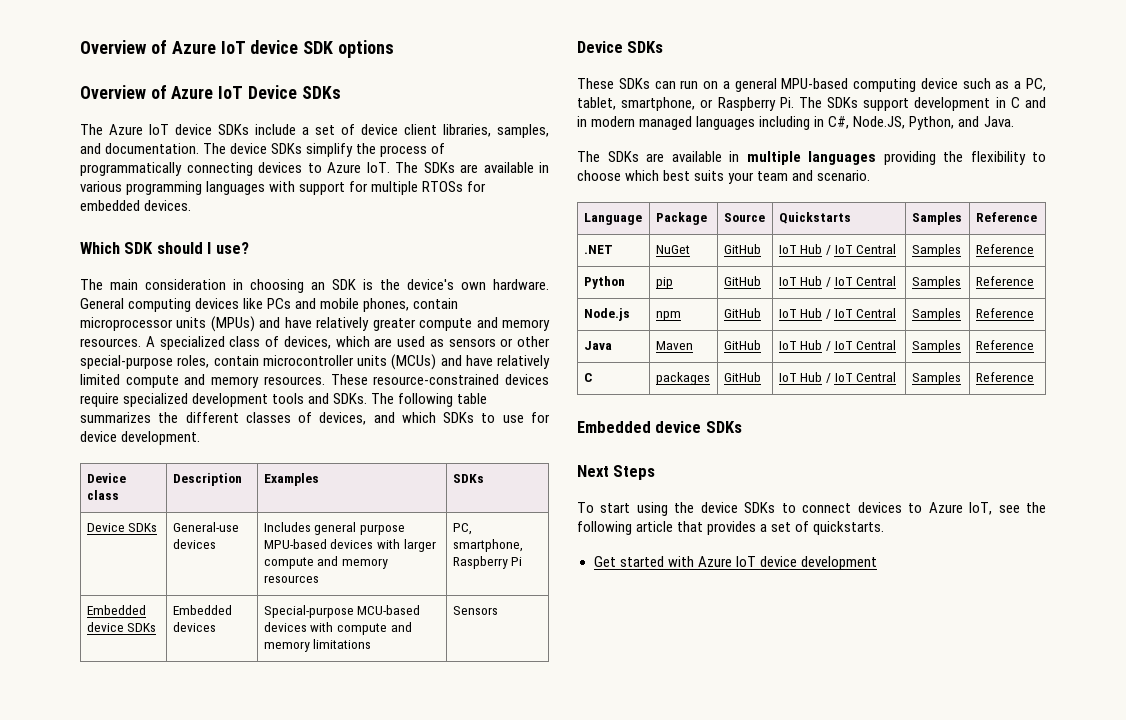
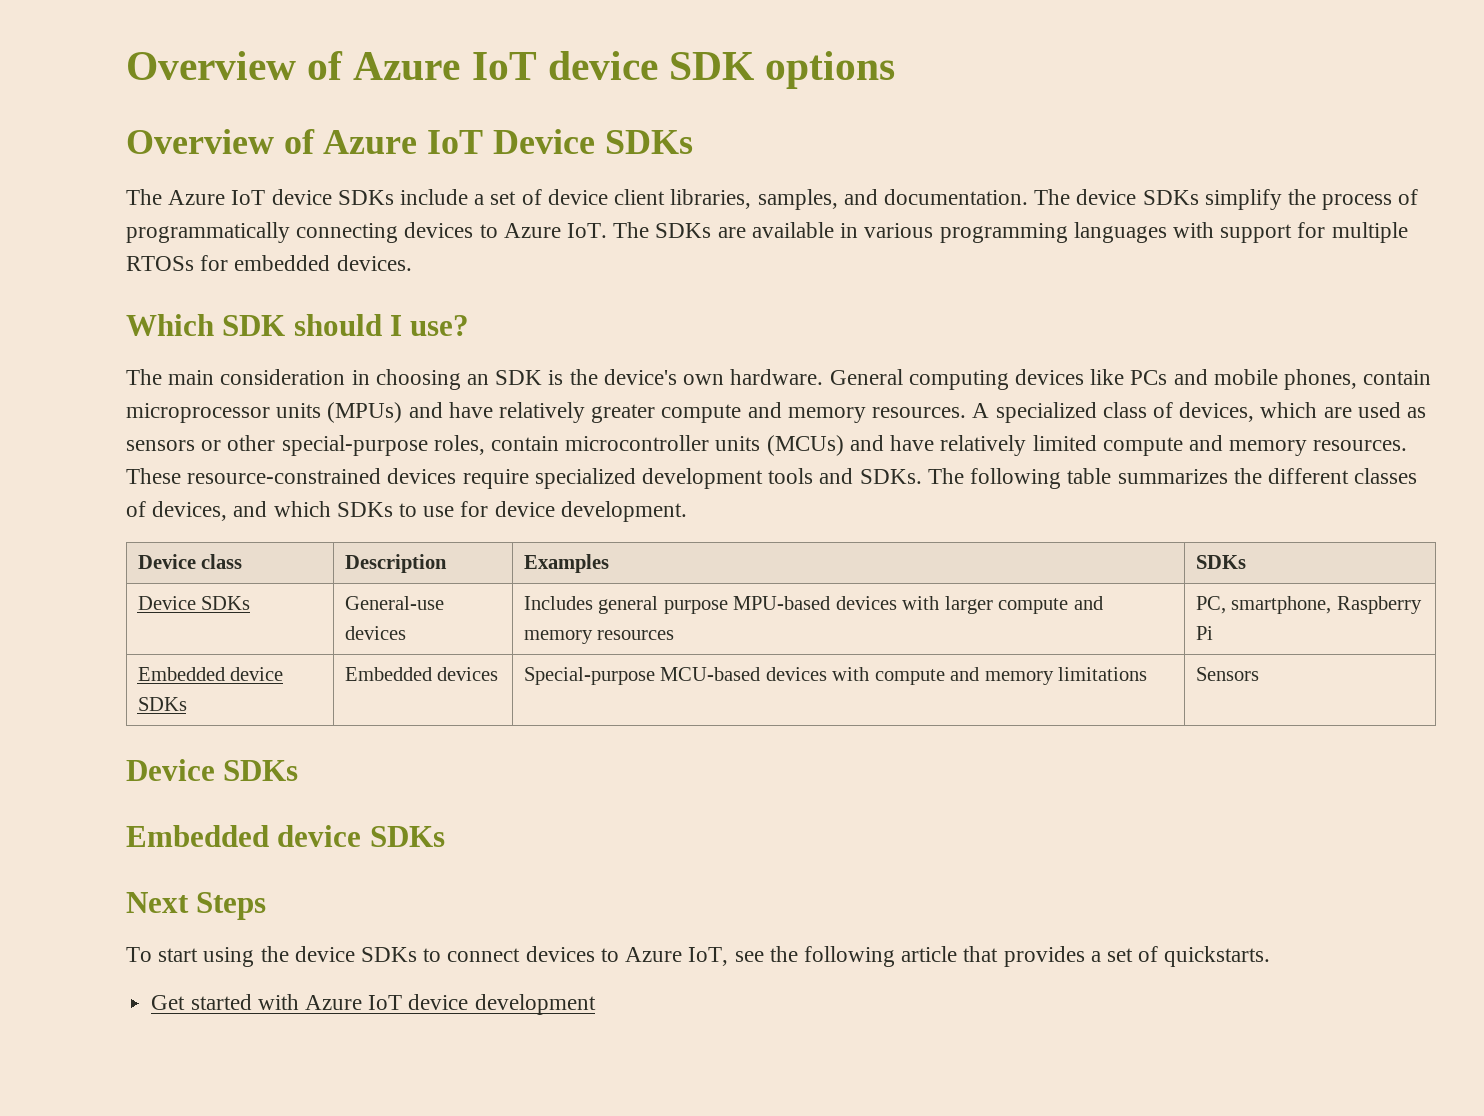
[577,78,1046,92] [577,97,1046,111] [577,116,1014,130] [577,151,1046,165] [577,170,871,184] [583,213,642,225] [655,212,707,225] [723,213,765,222] [778,212,851,224] [911,212,962,225] [975,212,1037,222] [583,245,613,254] [655,245,690,254] [723,244,761,254] [778,244,897,255] [911,244,961,257] [975,244,1034,254] [583,276,625,289] [655,277,673,289] [723,276,761,286] [778,276,897,287] [911,276,961,289] [975,276,1034,286] [583,308,630,321] [655,311,681,321] [723,308,761,318] [778,308,897,319] [911,308,961,321] [975,308,1034,318] [583,341,612,350] [655,341,693,350] [723,340,761,350] [778,340,897,351] [911,340,961,353] [975,340,1034,350] [583,373,592,382] [655,372,710,385] [723,372,761,382] [778,372,897,383] [911,372,961,385] [975,372,1034,382] // These SDKs can run on a general MPU-based computing device such as a PC, tablet, smartphone, or Raspberry Pi. The SDKs support development in C and in modern managed languages including in C#, Node.JS, Python, and Java. // The SDKs are available in multiple languages providing the flexibility to choose which best suits your team and scenario. // Language | Package | Source | Quickstarts | Samples | Reference // .NET | NuGet | GitHub | IoT Hub / IoT Central | Samples | Reference // Python | pip | GitHub | IoT Hub / IoT Central | Samples | Reference // Node.js | npm | GitHub | IoT Hub / IoT Central | Samples | Reference // Java | Maven | GitHub | IoT Hub / IoT Central | Samples | Reference // C | packages | GitHub | IoT Hub / IoT Central | Samples | Reference -> (299, 770) none

